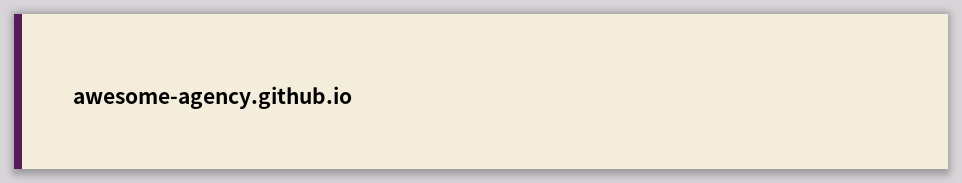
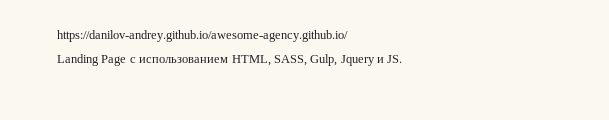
[73,86,352,109] awesome-agency.github.io -> [57,30,348,42] [57,54,403,66] https://danilov-andrey.github.io/awesome-agency.github.io/ // Landing Page с использованием HTML, SASS, Gulp, Jquery и JS.

